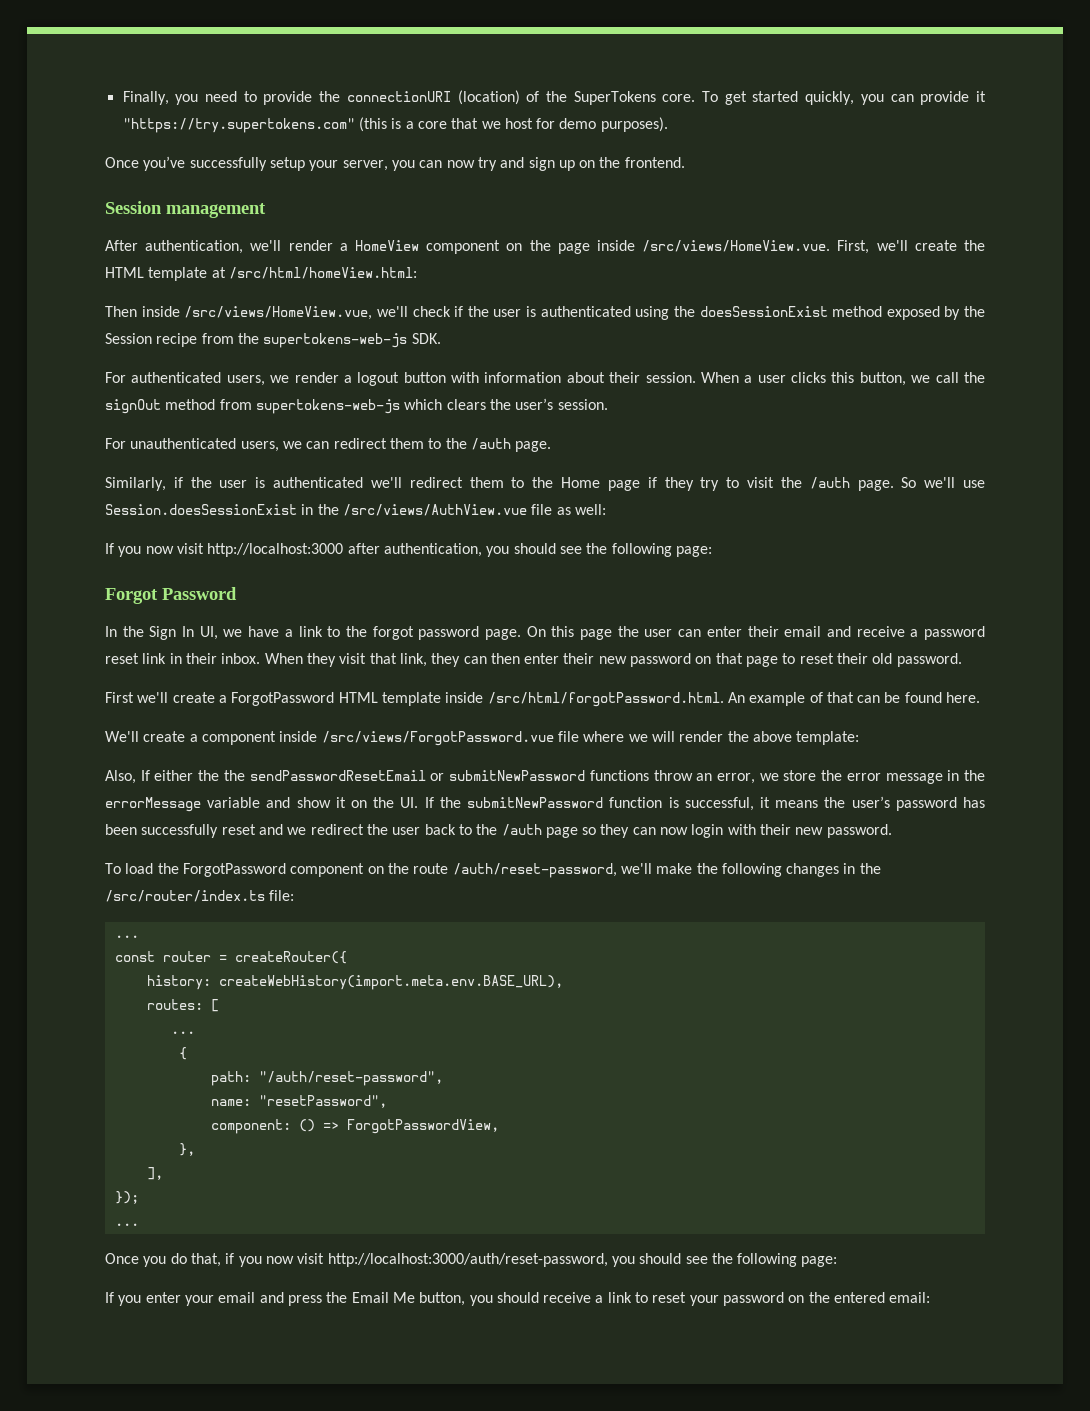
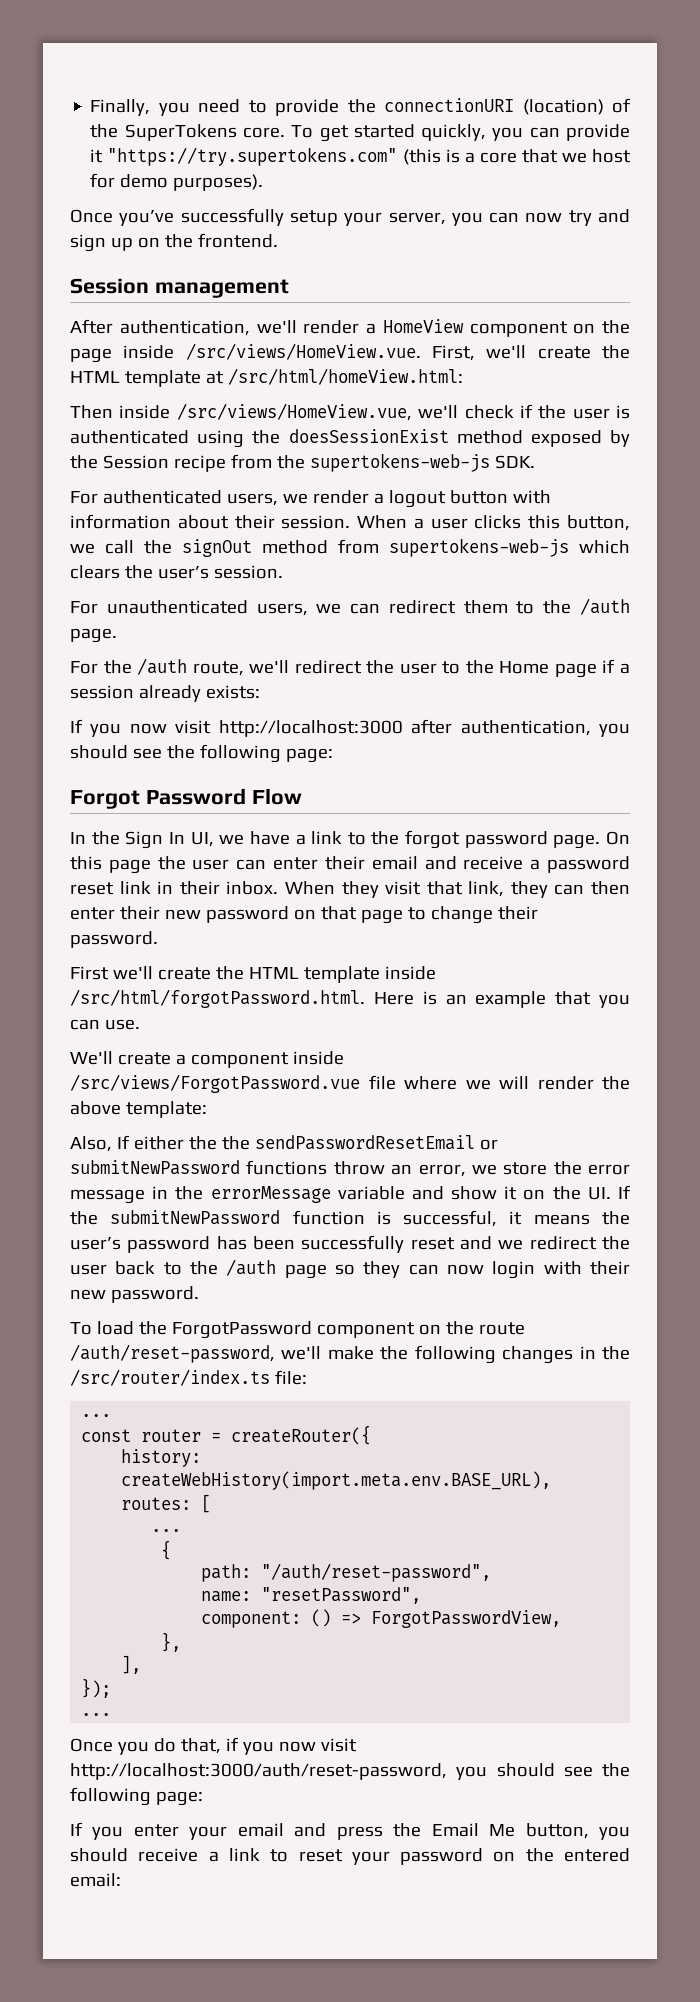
[105,477,504,491] Similarly, if the user is authenticated we'll redirect them -> [70,658,437,676] For the /auth route, we'll redirect the user
[664,477,986,491] [105,504,606,516] they try to visit the /auth page. So we'll use Session.doesSessionExist in the /src/views/AuthView.vue file as well: -> [620,663,631,674] [70,685,260,702] a session already exists:
(237, 593) none -> [251,788,302,805] Flow
[799,653,893,664] reset their old -> [430,906,538,924] change their
[218,692,335,706] a ForgotPassword -> [215,966,244,980] the
[727,692,981,706] An example of that can be found here. -> [373,991,630,1008] [70,1019,140,1030] Here is an example that you can use.

